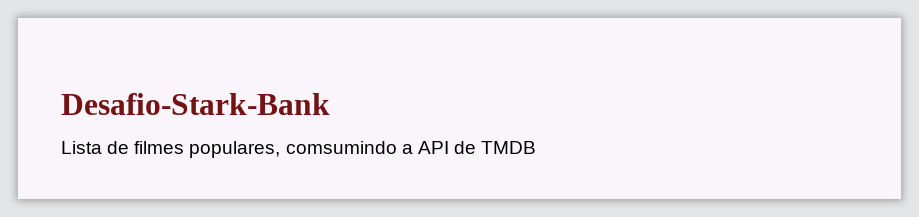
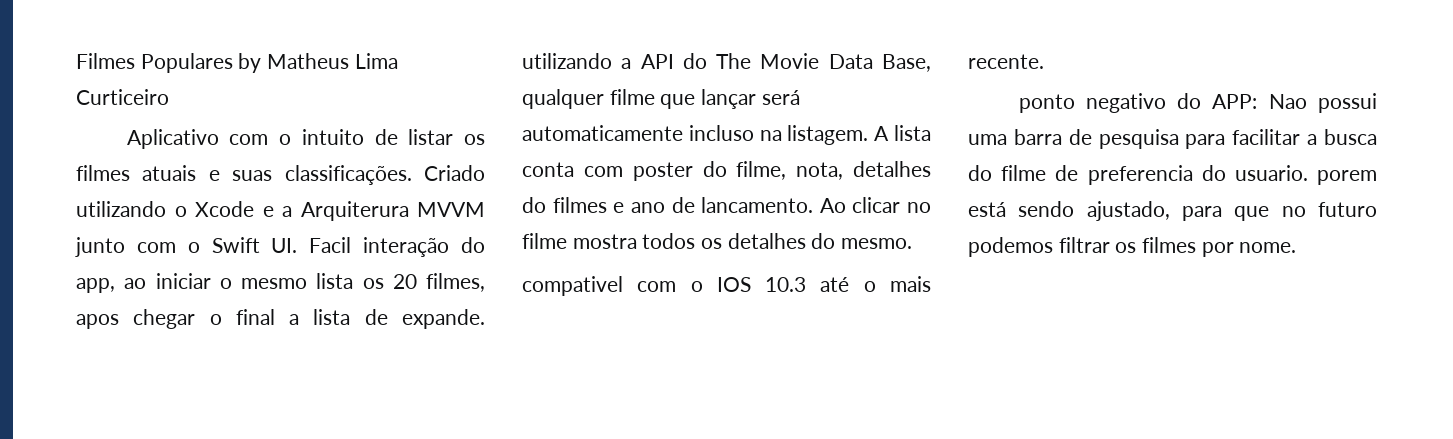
[61,93,330,115] [61,141,537,158] Desafio-Stark-Bank // Lista de filmes populares, comsumindo a API de TMDB -> [76,53,398,73] [76,89,169,105] [126,129,485,149] [76,165,485,185] [76,201,485,221] [75,237,485,257] [76,273,485,293] [76,309,485,329] [522,53,931,72] [522,89,800,109] [522,125,931,145] [522,161,931,181] [522,197,931,213] [522,233,913,249] [522,276,931,296] [968,54,1044,69] [1018,93,1377,113] [968,129,1377,149] [968,165,1377,185] [968,201,1377,221] [968,237,1297,257] Filmes Populares by Matheus Lima Curticeiro // Aplicativo com o intuito de listar os filmes atuais e suas classificações. Criado utilizando o Xcode e a Arquiterura MVVM junto com o Swift UI. Facil interação do app, ao iniciar o mesmo lista os 20 filmes, apos chegar o final a lista de expande. utilizando a API do The Movie Data Base, qualquer filme que lançar será automaticamente incluso na listagem. A lista conta com poster do filme, nota, detalhes do filmes e ano de lancamento. Ao clicar no filme mostra todos os detalhes do mesmo. // compativel com o IOS 10.3 até o mais recente. // ponto negativo do APP: Nao possui uma barra de pesquisa para facilitar a busca do filme de preferencia do usuario. porem está sendo ajustado, para que no futuro podemos filtrar os filmes por nome.

